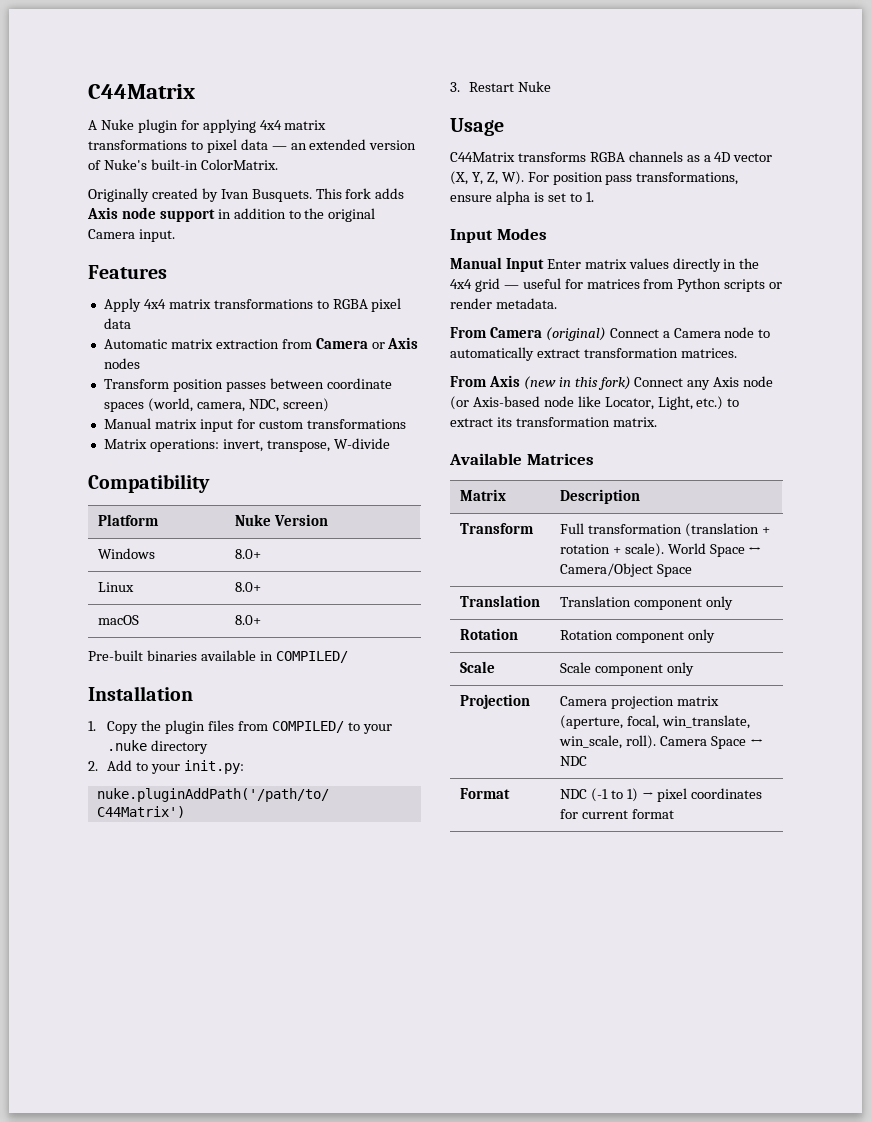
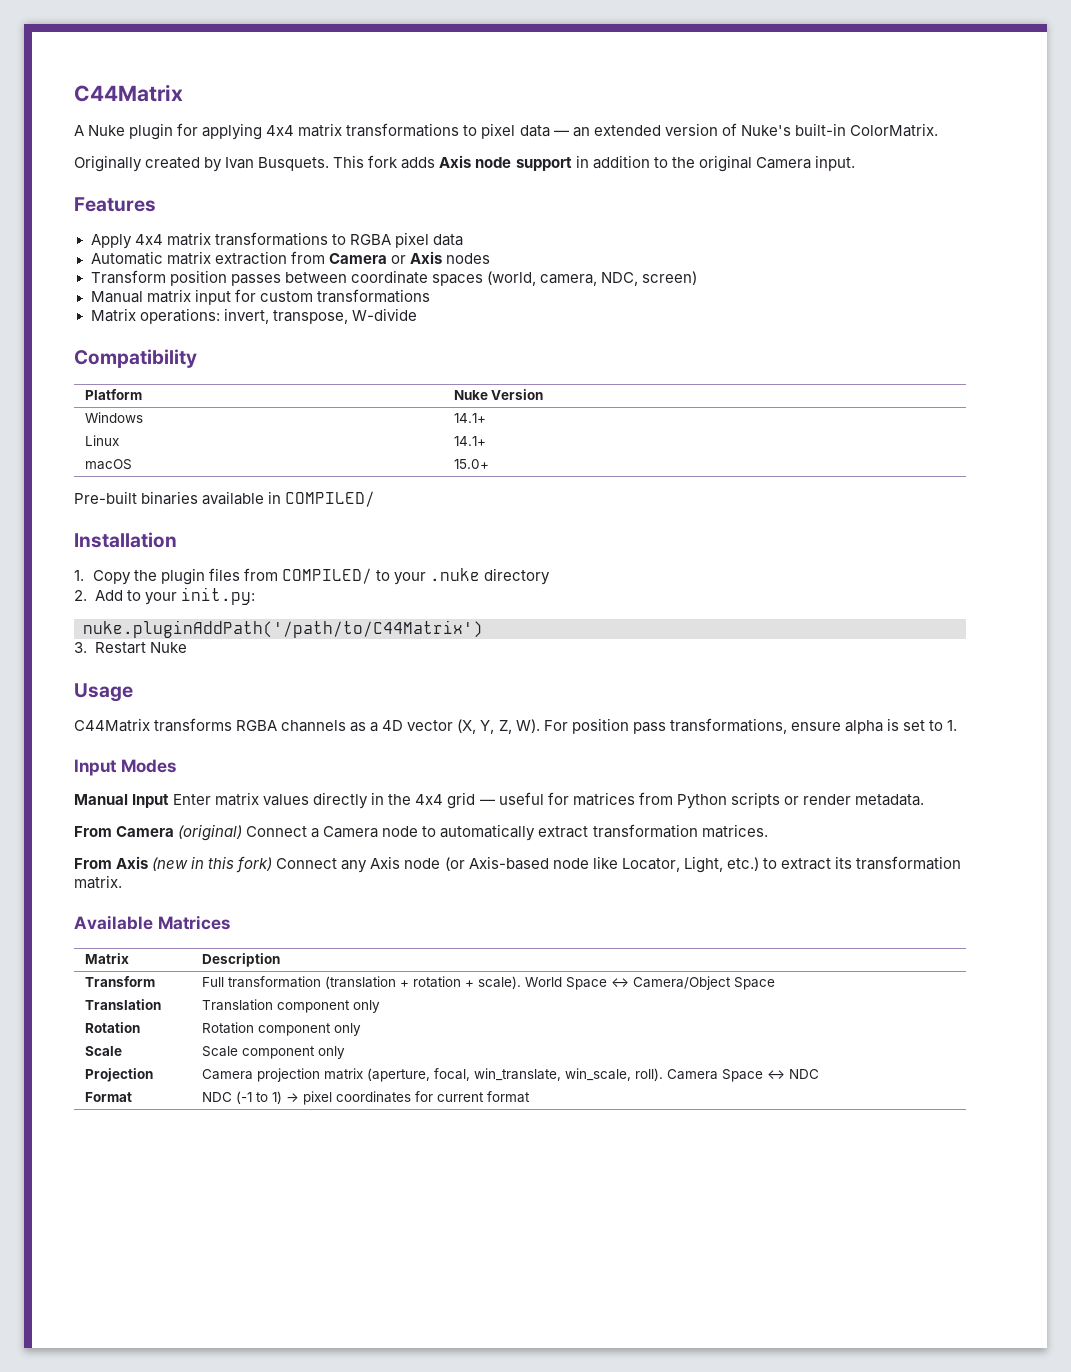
[234,549,261,559] 8.0+ -> [453,413,486,423] 14.1+
[234,582,261,592] 8.0+ -> [453,436,486,446] 14.1+
[234,615,261,625] 8.0+ -> [453,459,489,469] 15.0+

